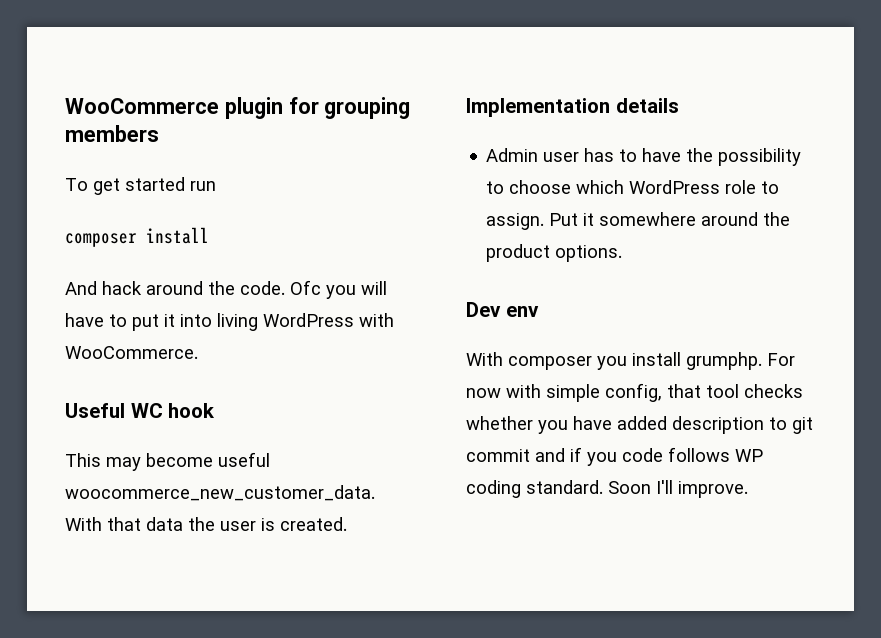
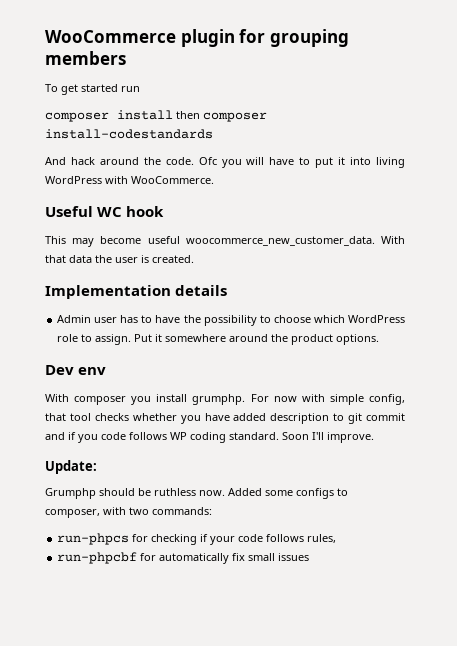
(209, 235) none -> [176,111,267,122] [45,129,213,139] then composer install-codestandards
(748, 489) none -> [45,460,97,474] [45,488,348,499] [45,507,212,518] [57,533,337,545] [57,552,310,564] // Update: // Grumphp should be ruthless now. Added some configs to composer, with two commands: // run-phpcs for checking if your code follows rules, // run-phpcbf for automatically fix small issues

